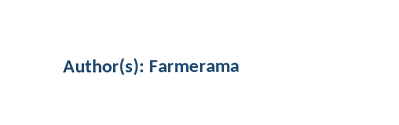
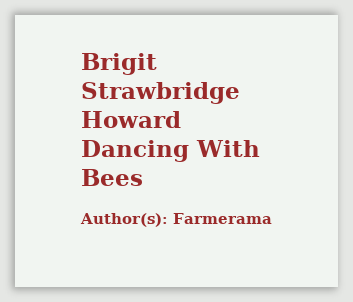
(62, 66) none -> [81,53,157,75] [81,82,240,104] [81,111,181,128] [81,140,260,162] [81,169,143,186] Brigit Strawbridge Howard Dancing With Bees //

